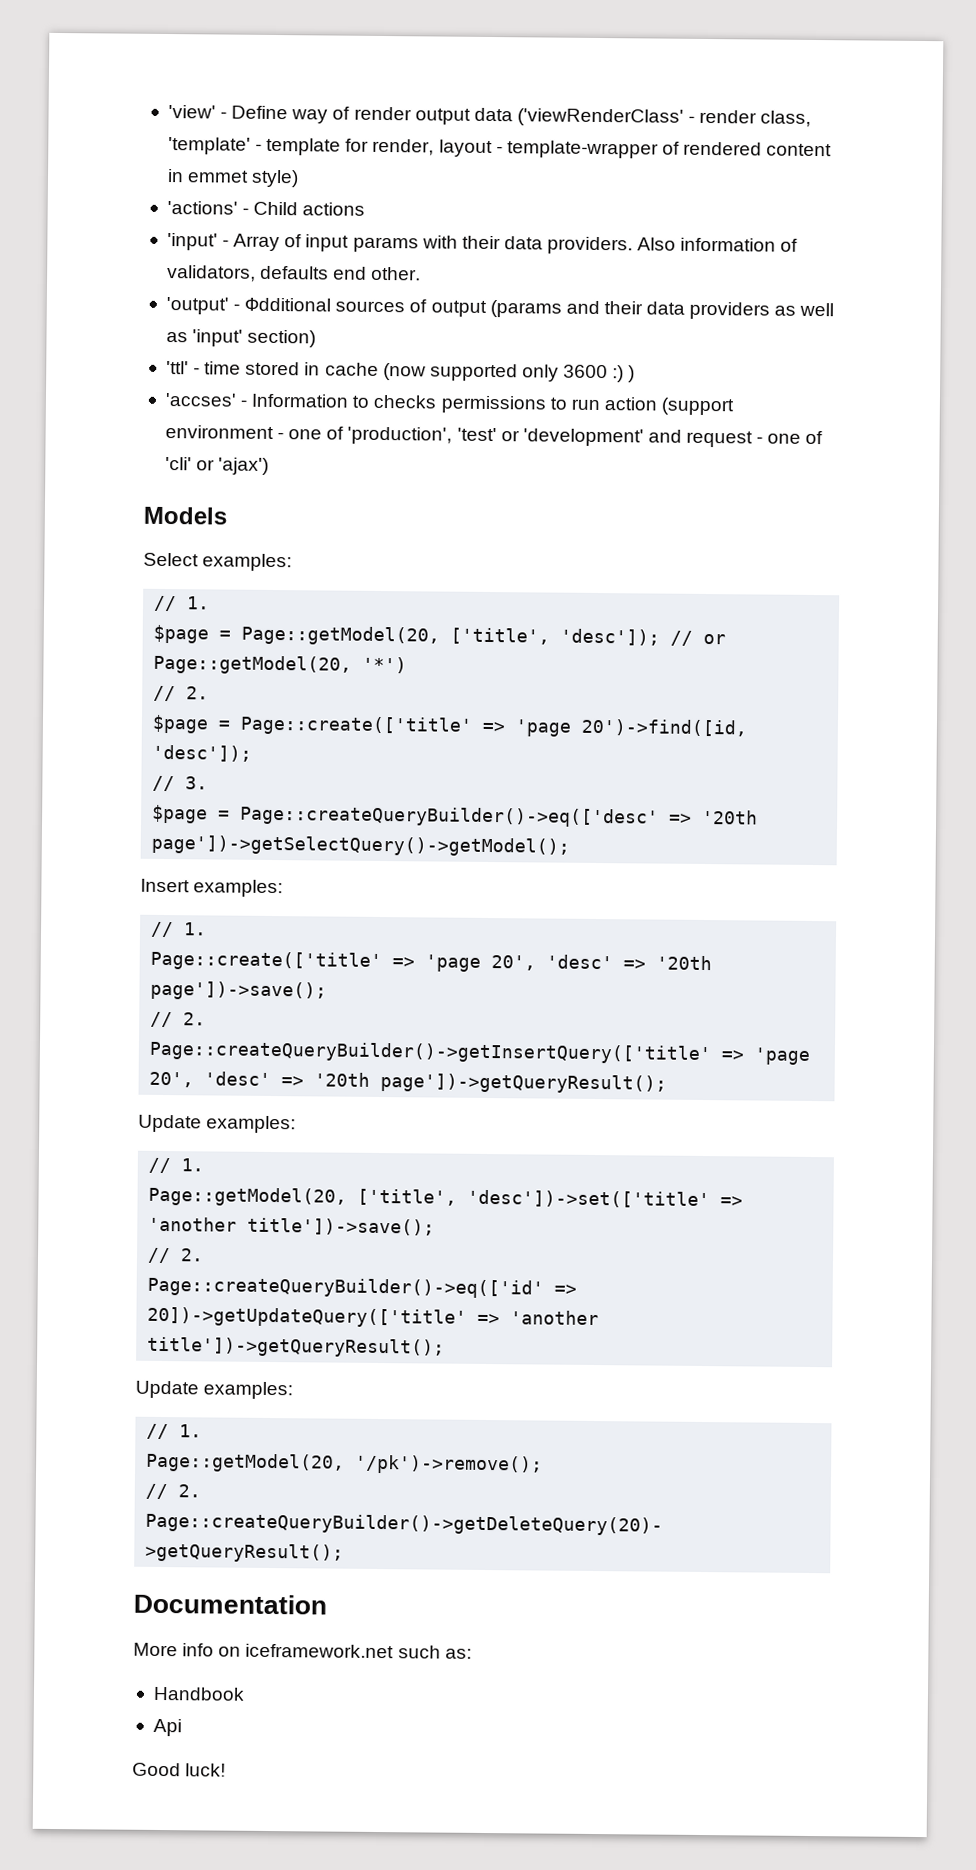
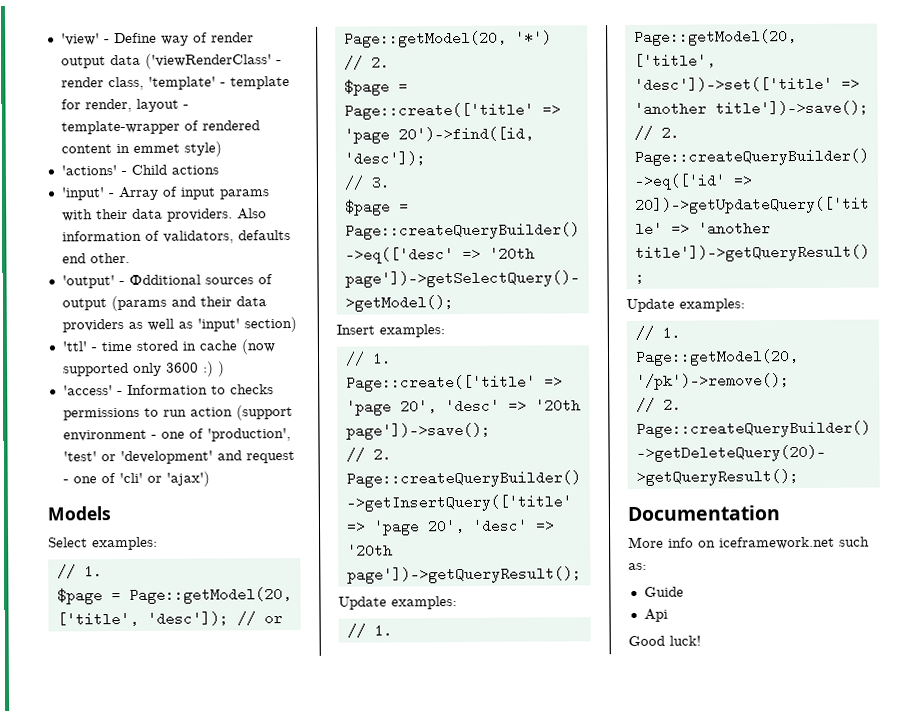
[164,392,236,407] 'accses' -> [62,385,113,396] 'access'
[152,1686,245,1701] Handbook -> [643,586,684,597] Guide

